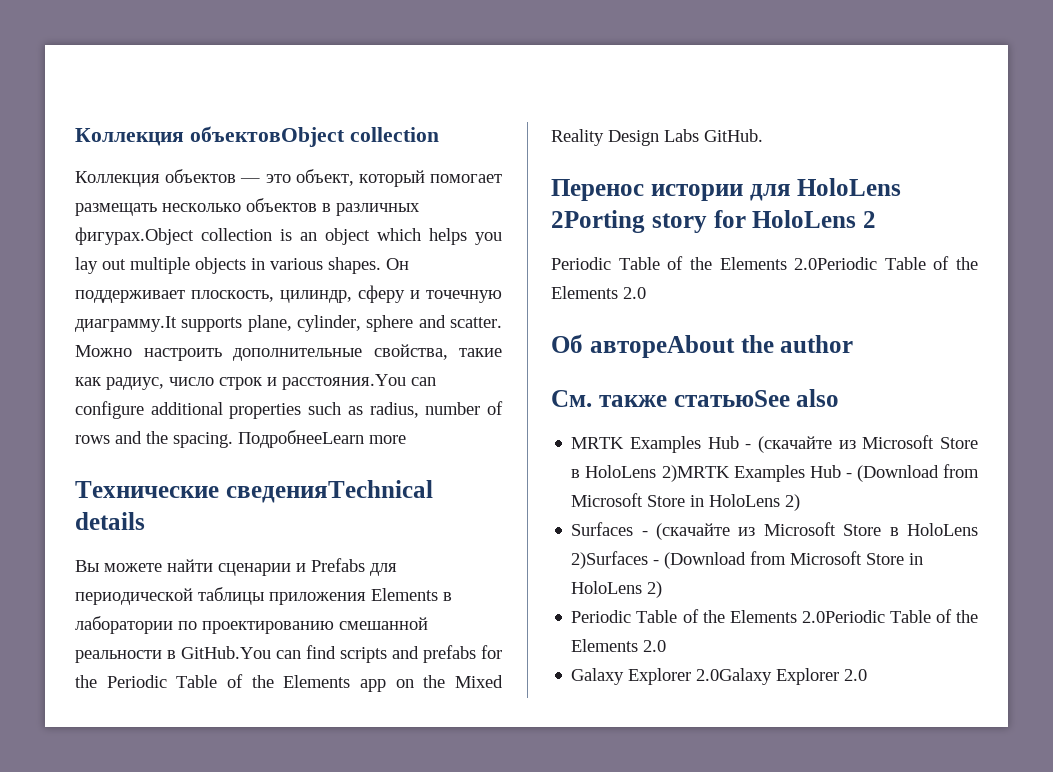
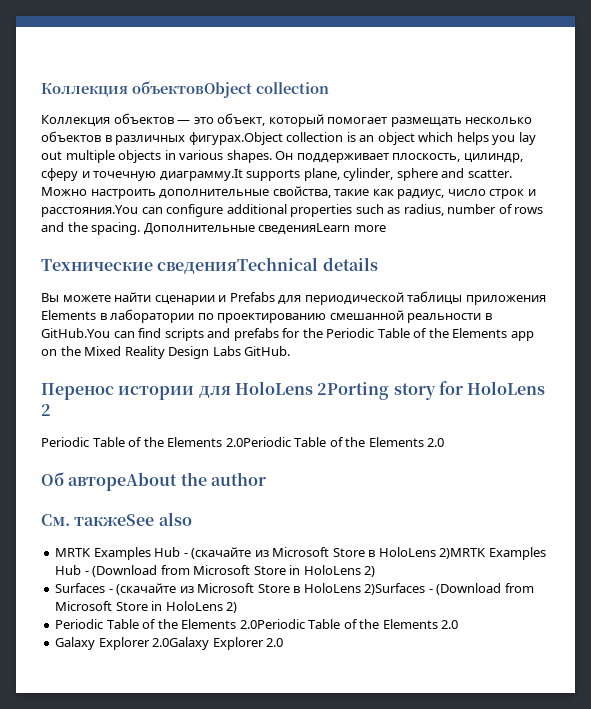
[238,430,364,448] ПодробнееLearn -> [143,223,351,235] Дополнительные сведенияLearn
[598,390,790,407] также статьюSee -> [74,514,155,526] такжеSee

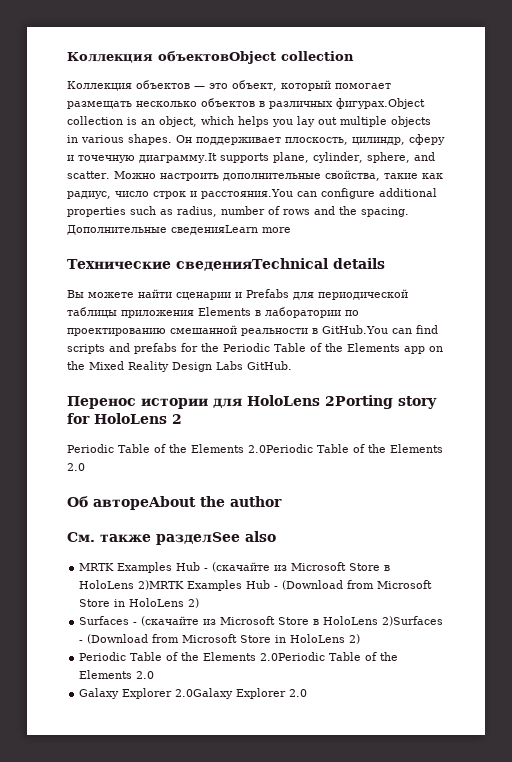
[377,132,415,145] object -> [159,116,197,127] object,
[396,168,438,181] sphere -> [366,152,410,163] sphere,
[74,514,155,526] такжеSee -> [100,532,240,545] также разделSee

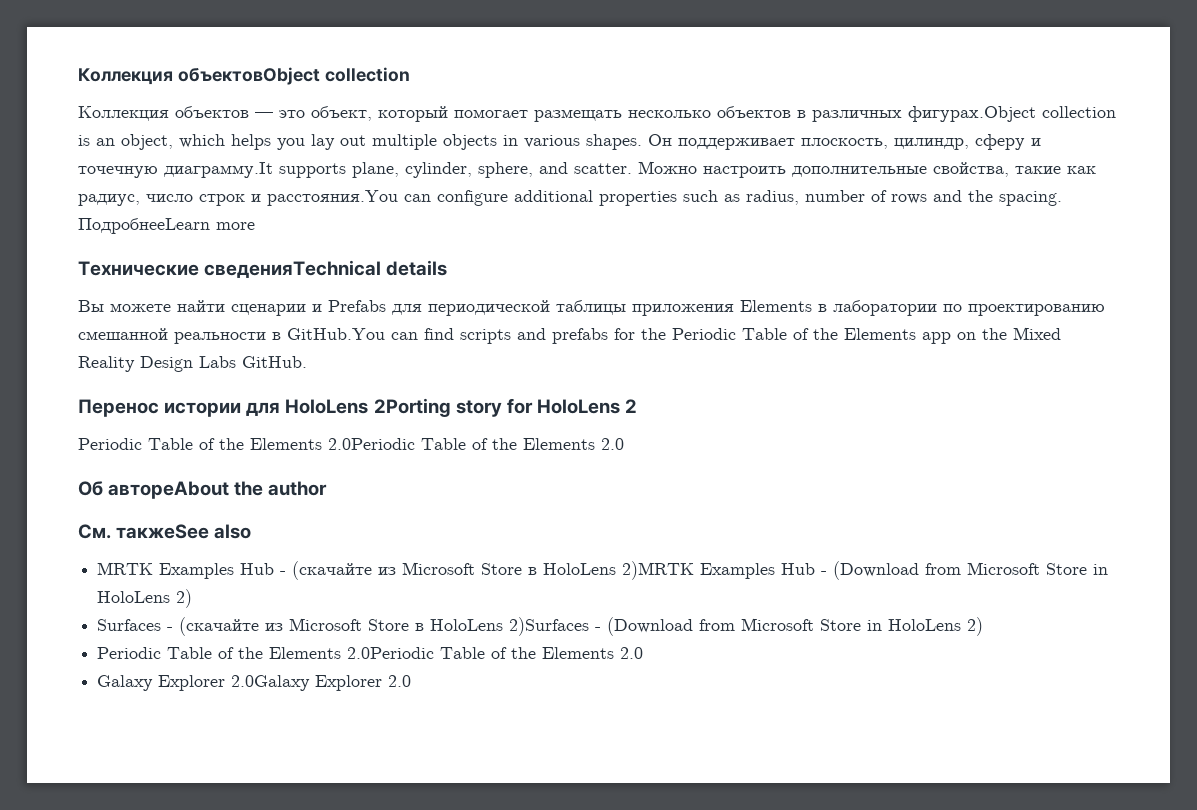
[67,225,258,235] Дополнительные сведенияLearn -> [78,218,210,234] ПодробнееLearn
[100,532,240,545] также разделSee -> [116,524,210,539] такжеSee

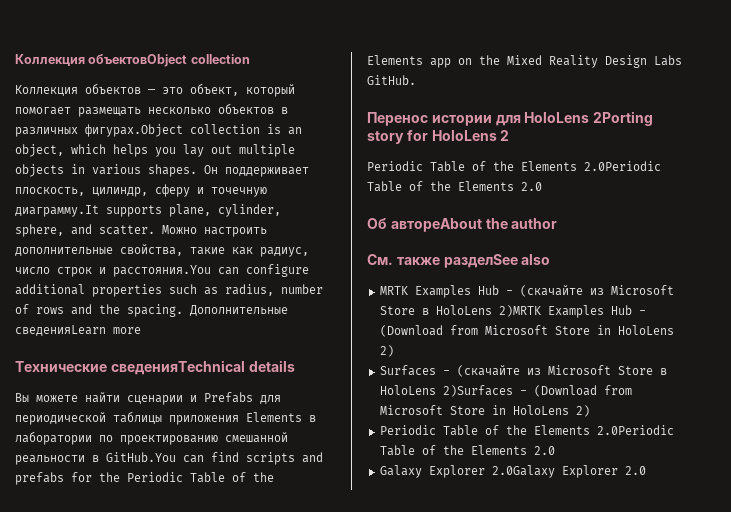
[78,218,210,234] ПодробнееLearn -> [190,305,288,316] [15,325,106,336] Дополнительные сведенияLearn
[116,524,210,539] такжеSee -> [396,254,518,268] также разделSee

